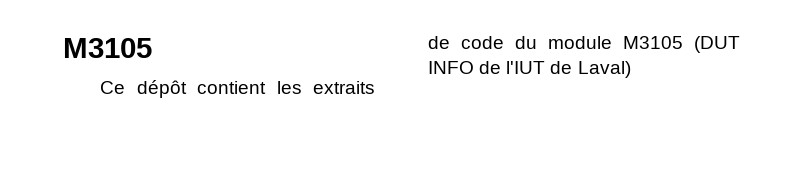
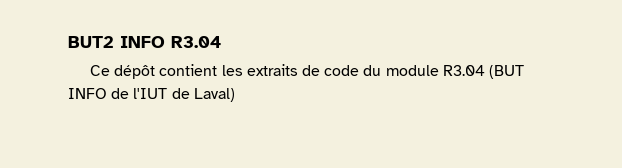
[63,38,152,58] M3105 -> [68,36,221,48] BUT2 INFO R3.04
[623,36,740,53] M3105 (DUT -> [442,65,524,79] R3.04 (BUT

